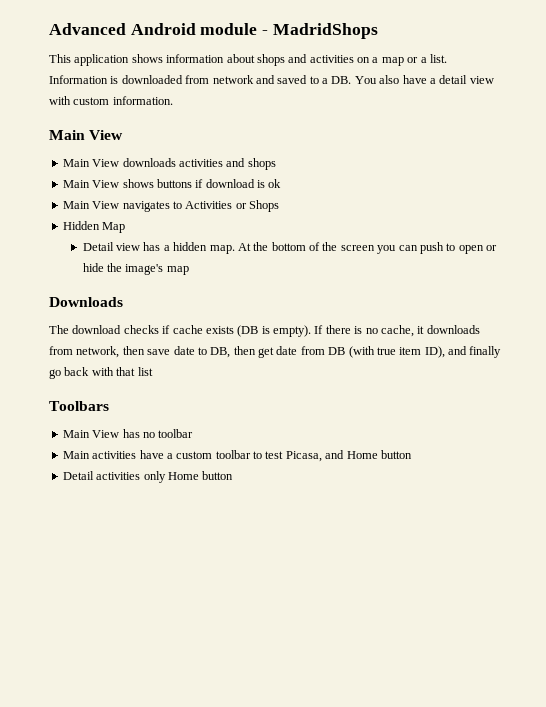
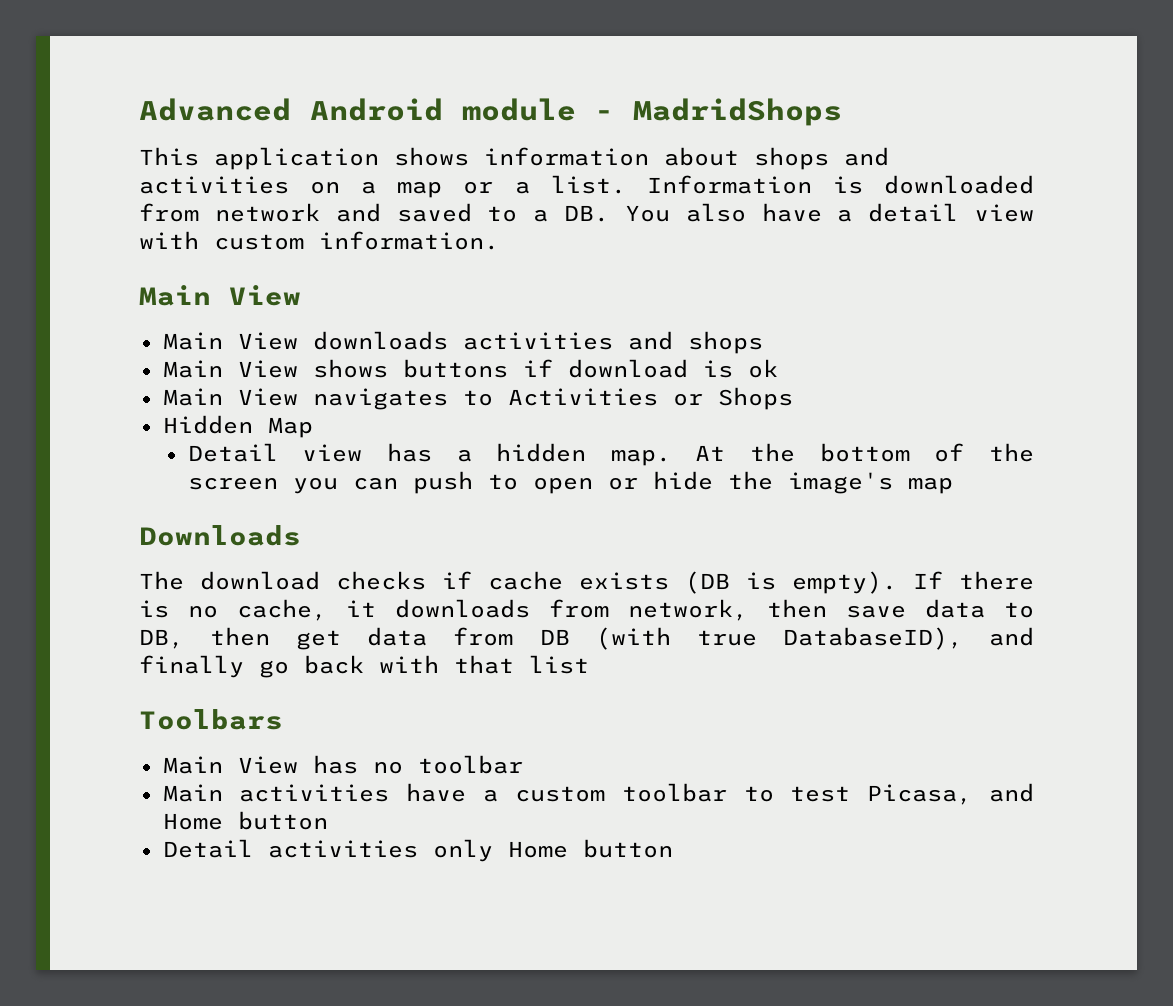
[173,346,195,355] date -> [925,599,985,618] data
[276,346,298,355] date -> [367,627,428,646] data
[399,346,445,358] item ID), -> [782,627,963,650] DatabaseID),

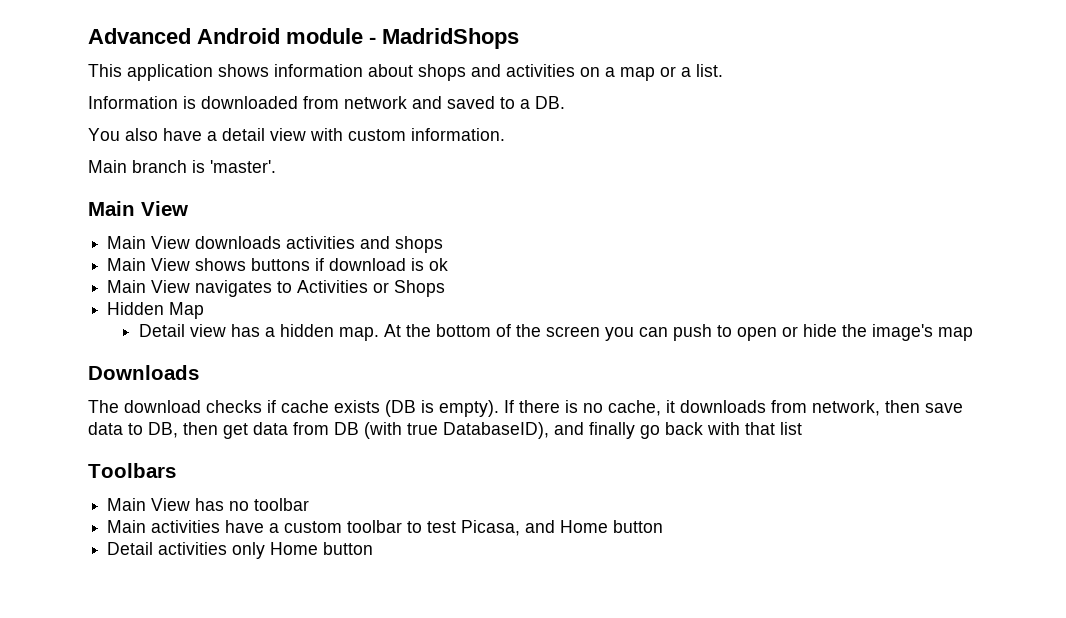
(626, 184) none -> (723, 70) //
(609, 213) none -> (565, 102) //
(499, 240) none -> [88,160,276,173] // Main branch is 'master'.

